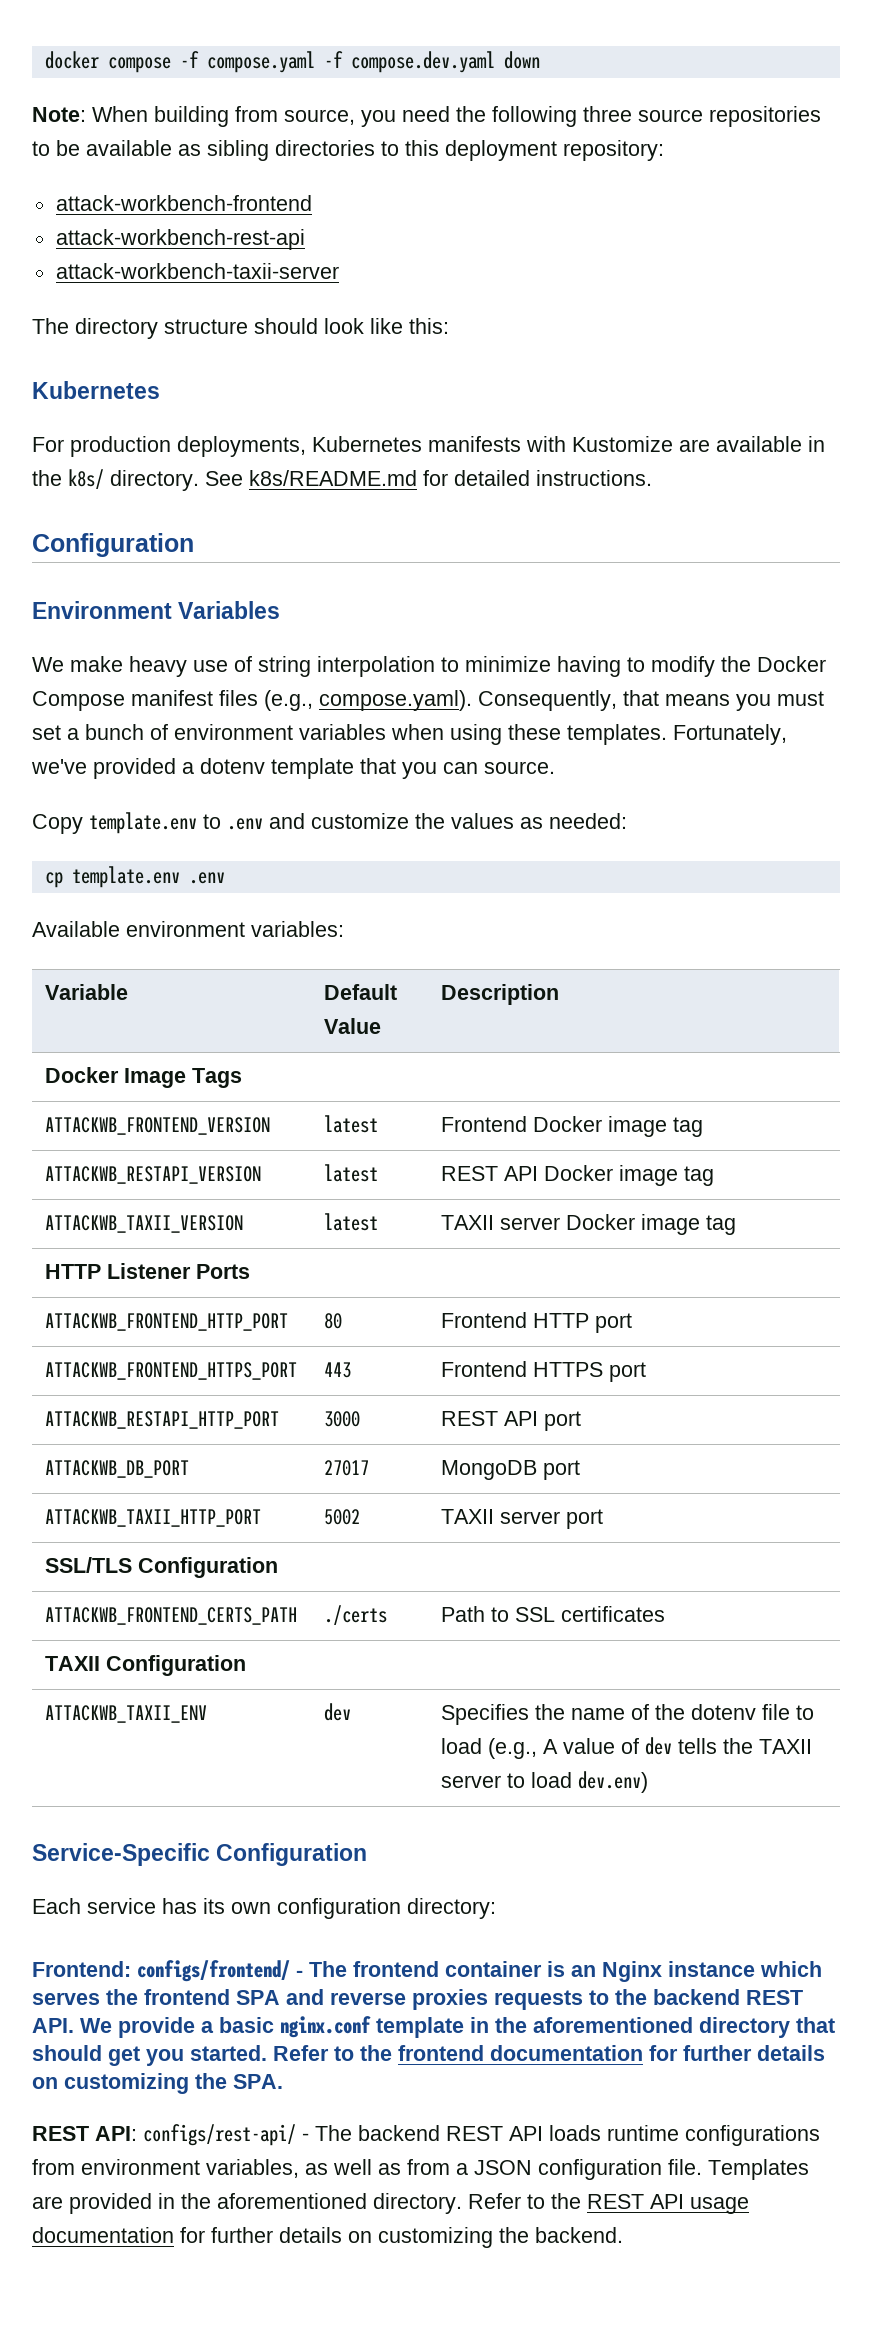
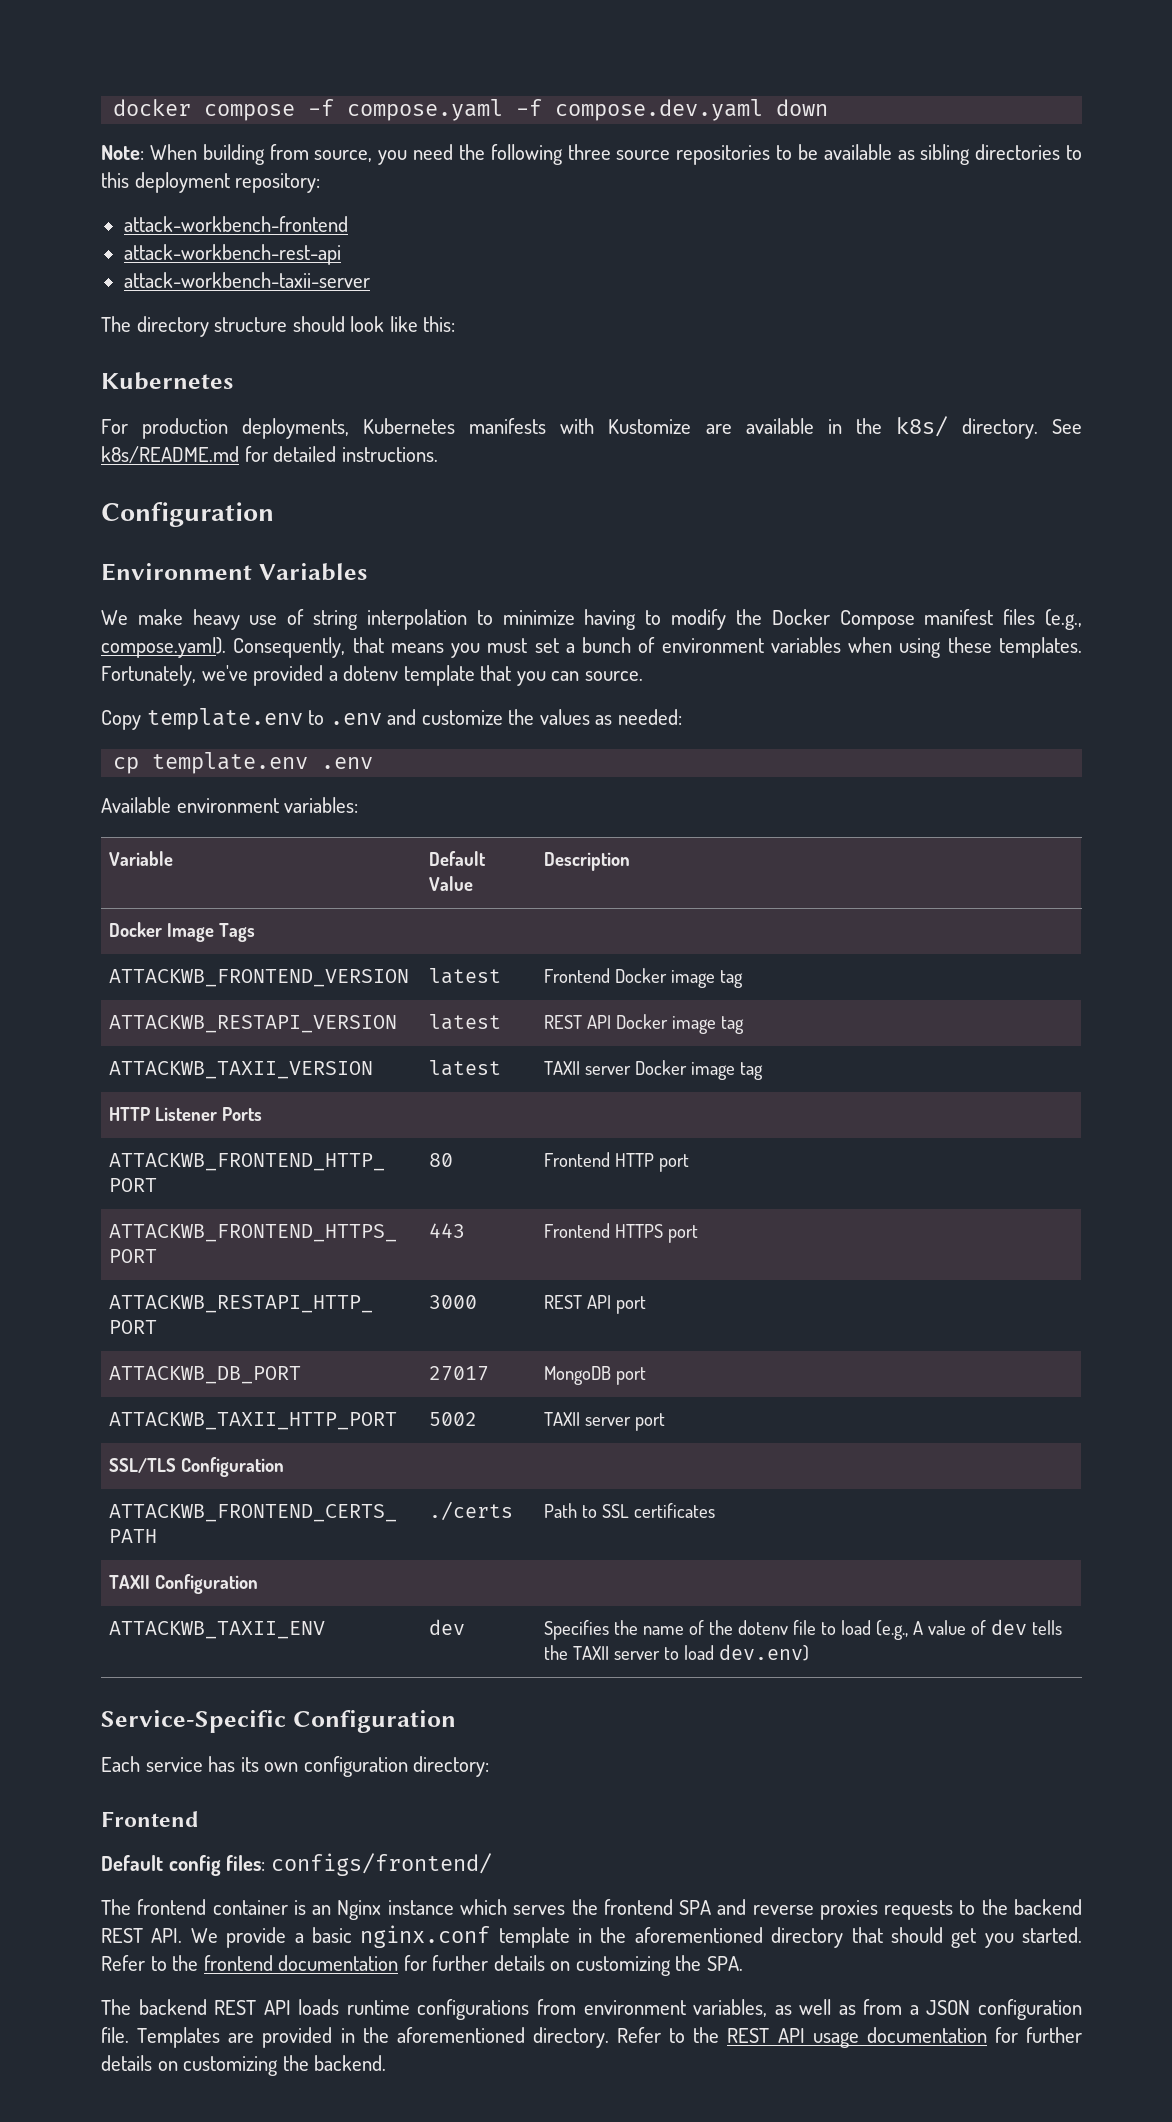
[32,1961,131,1977] Frontend: -> [101,1811,199,1827] [101,1855,266,1876] Frontend // Default config files:
[296,1970,303,1977] - -> (492, 1864) //
[32,2124,309,2146] REST API: configs/rest-api/ - -> (743, 1963) none

